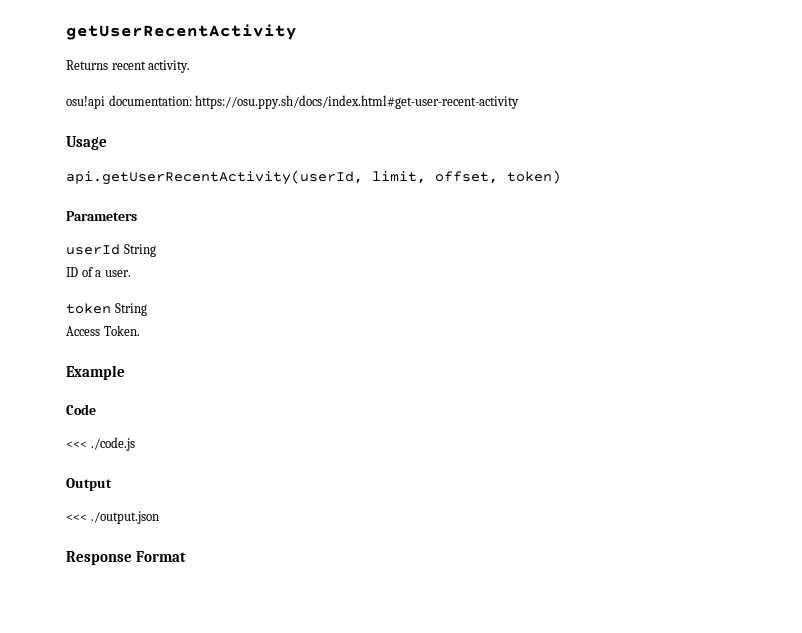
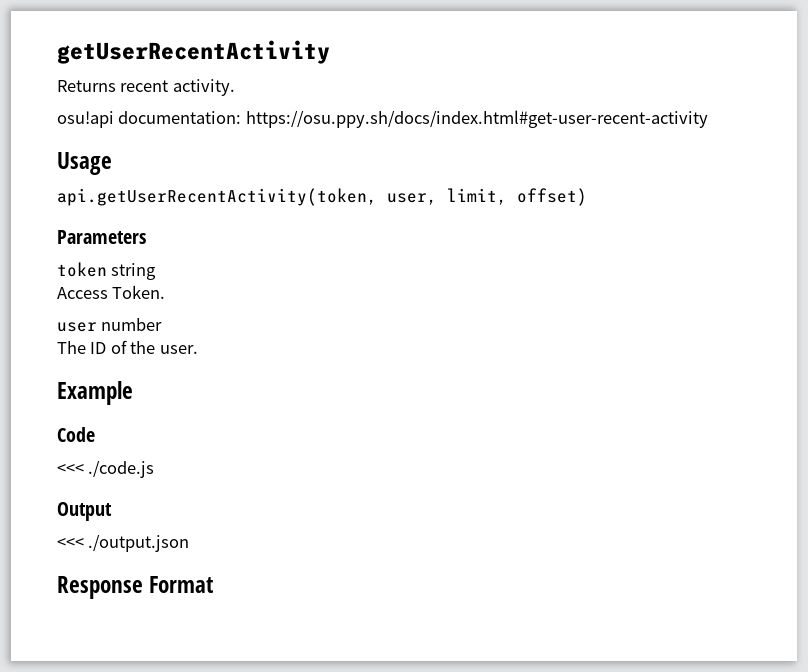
[66,170,561,185] [66,211,137,221] [66,244,156,257] [66,267,131,277] api.getUserRecentActivity(userId, limit, offset, token) // Parameters // userId String // ID of a user. -> [57,188,587,206] [57,230,146,244] api.getUserRecentActivity(token, user, limit, offset) // Parameters
[114,303,147,316] String -> [111,263,157,280] string
(140, 330) none -> [57,318,163,332] [57,340,198,354] // user number // The ID of the user.

